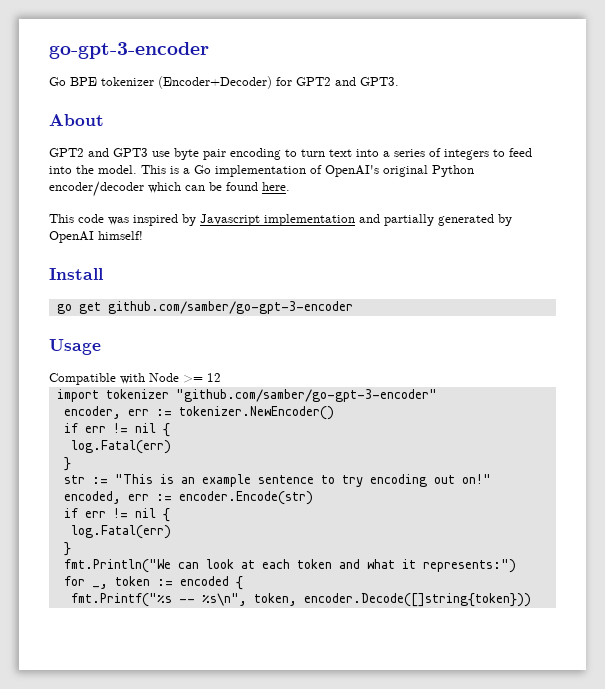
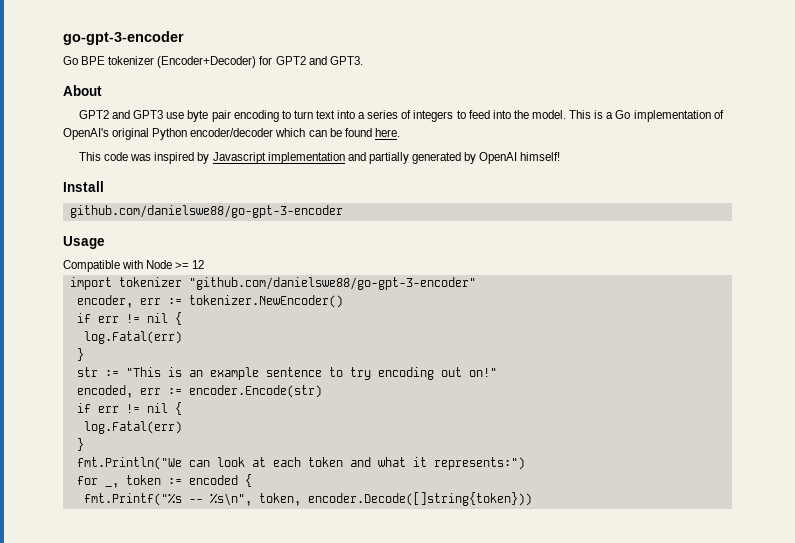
[56,301,353,314] go get github.com/samber/go-gpt-3-encoder -> [69,205,343,218] github.com/danielswe88/go-gpt-3-encoder
[175,389,437,402] "github.com/samber/go-gpt-3-encoder" -> [188,277,476,290] "github.com/danielswe88/go-gpt-3-encoder"

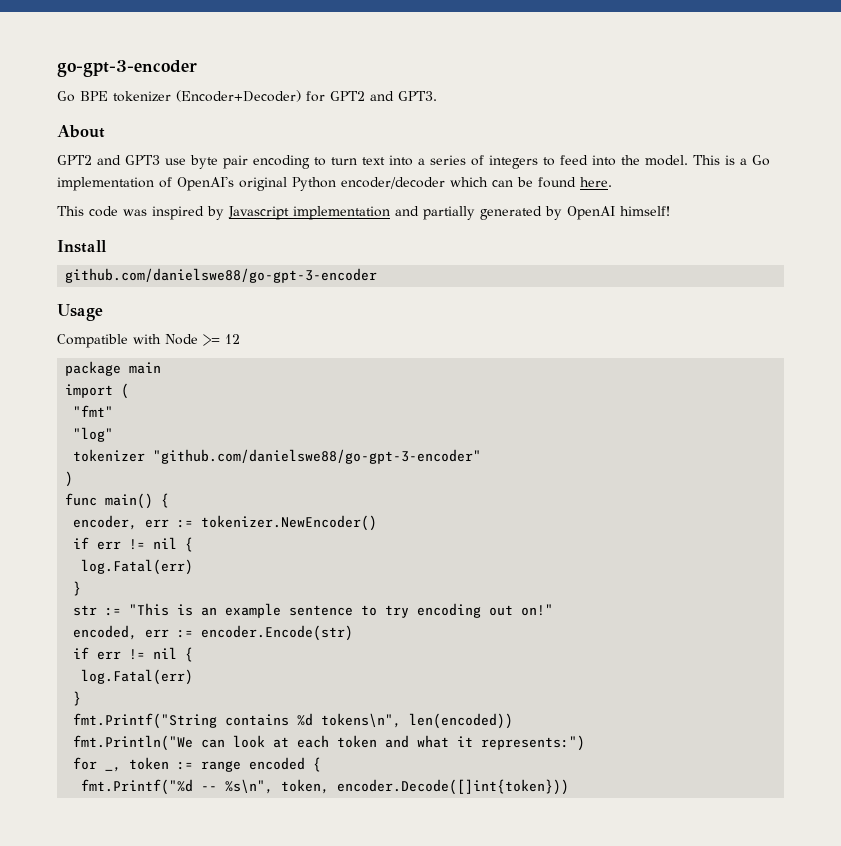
(205, 264) none -> [65,361,162,376] // package main
(112, 283) none -> [121,383,130,399] [73,405,114,417] [73,427,114,442] ( // "fmt" // "log" //
(476, 283) none -> [65,471,74,487] [65,493,170,509] // ) // func main() {
(84, 444) none -> [73,713,514,729] // fmt.Printf("String contains %d tokens\n", len(encoded))
(182, 481) none -> [201,761,242,772] range
[83,493,182,506] fmt.Printf("%s -> [81,779,194,795] fmt.Printf("%d
[307,492,532,506] encoder.Decode([]string{token})) -> [337,779,570,795] encoder.Decode([]int{token}))

